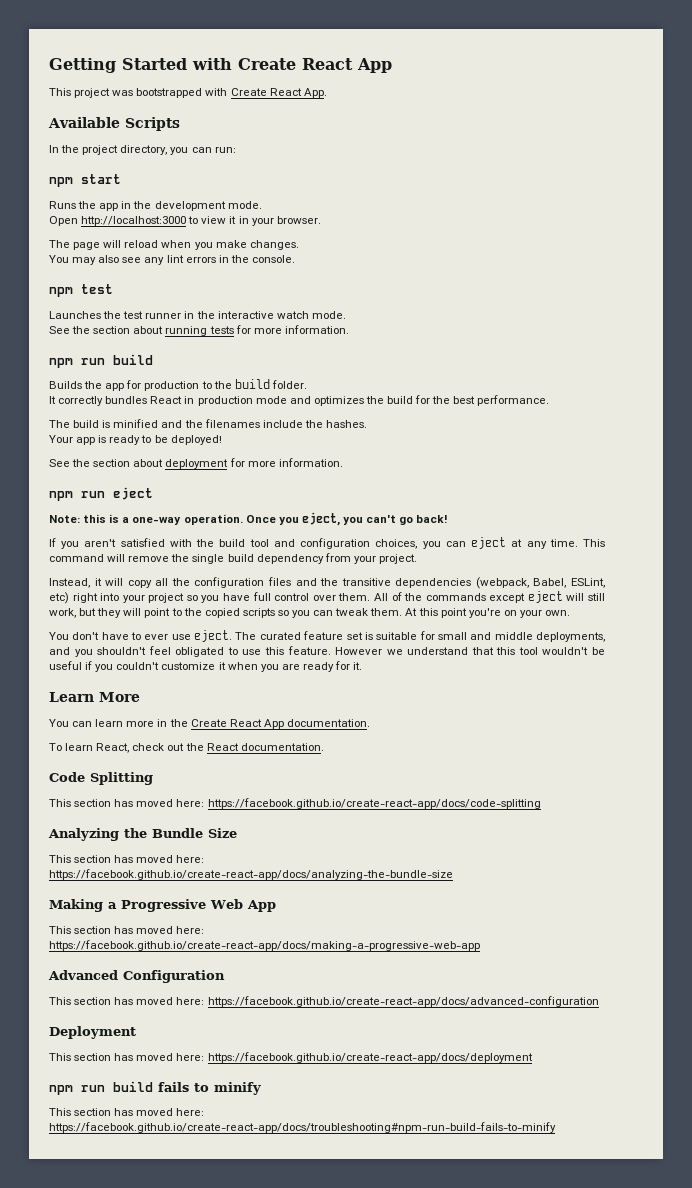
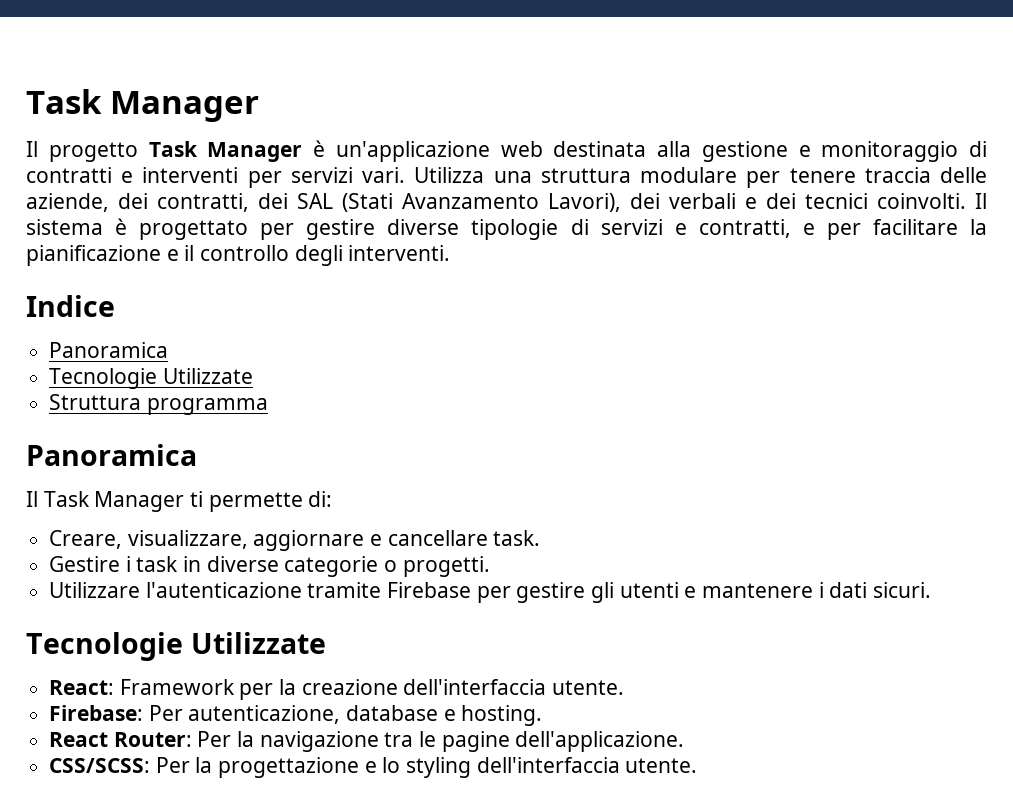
[49,58,392,73] [49,88,327,98] [48,117,180,131] [49,145,236,155] [49,174,121,187] [49,201,262,211] [49,216,321,226] [49,240,299,250] [49,255,295,265] [49,284,113,297] [49,311,346,319] [49,325,349,336] [49,354,153,368] [49,379,307,391] [49,395,550,406] [49,419,367,428] [49,435,222,445] [49,458,343,469] [49,487,153,501] [49,512,449,526] [49,537,605,549] [49,553,417,564] [49,577,605,589] [49,591,605,604] [49,608,571,618] [49,630,606,642] [49,646,605,657] [49,661,363,672] [49,692,140,702] [49,719,370,729] [49,743,324,753] [49,772,153,785] [49,798,541,809] [48,828,237,841] [49,855,205,863] [49,869,453,880] [49,899,276,912] [49,926,205,934] [49,940,480,951] [48,970,225,983] [49,996,599,1007] [49,1026,136,1039] [49,1052,533,1063] [49,1081,261,1095] [49,1108,205,1116] [49,1122,556,1133] Getting Started with Create React App // This project was bootstrapped with Create React App. // Available Scripts // In the project directory, you can run: // npm start // Runs the app in the development mode. // Open http://localhost:3000 to view it in your browser. // The page will reload when you make changes. // You may also see any lint errors in the console. // npm test // Launches the test runner in the interactive watch mode. // See the section about running tests for more information. // npm run build // Builds the app for production to the build folder. // It correctly bundles React in production mode and optimizes the build for the best performance. // The build is minified and the filenames include the hashes. // Your app is ready to be deployed! // See the section about deployment for more information. // npm run eject // Note: this is a one-way operation. Once you eject, you can't go back! // If you aren't satisfied with the build tool and configuration choices, you can eject at any time. This command will remove the single build dependency from your project. // Instead, it will copy all the configuration files and the transitive dependencies (webpack, Babel, ESLint, etc) right into your project so you have full control over them. All of the commands except eject will still work, but they will point to the copied scripts so you can tweak them. At this point you're on your own. // You don't have to ever use eject. The curated feature set is suitable for small and middle deployments, and you shouldn't feel obligated to use this feature. However we understand that this tool wouldn't be useful if you couldn't customize it when you are ready for it. // Learn More // You can learn more in the Create React App documentation. // To learn React, check out the React documentation. // Code Splitting // This section has moved here: https://facebook.github.io/create-react-app/docs/code-splitting // Analyzing the Bundle Size // This section has moved here: https://facebook.github.io/create-react-app/docs/analyzing-the-bundle-size // Making a Progressive Web App // This section has moved here: https://facebook.github.io/create-react-app/docs/making-a-progressive-web-app // Advanced Configuration // This section has moved here: https://facebook.github.io/create-react-app/docs/advanced-configuration // Deployment // This section has moved here: https://facebook.github.io/create-react-app/docs/deployment // npm run build fails to minify // This section has moved here: https://facebook.github.io/create-react-app/docs/troubleshooting#npm-run-build-fails-to-minify -> [26,89,259,122] [26,140,987,162] [26,167,988,188] [26,193,987,212] [26,218,987,240] [26,245,451,266] [26,295,115,317] [49,342,169,358] [49,368,253,389] [49,394,268,415] [26,444,197,466] [26,491,333,512] [49,530,541,551] [49,556,490,577] [49,582,932,603] [26,632,326,661] [49,679,625,700] [49,705,543,726] [49,731,685,752] [49,757,698,778] Task Manager // Il progetto Task Manager è un'applicazione web destinata alla gestione e monitoraggio di contratti e interventi per servizi vari. Utilizza una struttura modulare per tenere traccia delle aziende, dei contratti, dei SAL (Stati Avanzamento Lavori), dei verbali e dei tecnici coinvolti. Il sistema è progettato per gestire diverse tipologie di servizi e contratti, e per facilitare la pianificazione e il controllo degli interventi. // Indice // Panoramica // Tecnologie Utilizzate // Struttura programma // Panoramica // Il Task Manager ti permette di: // Creare, visualizzare, aggiornare e cancellare task. // Gestire i task in diverse categorie o progetti. // Utilizzare l'autenticazione tramite Firebase per gestire gli utenti e mantenere i dati sicuri. // Tecnologie Utilizzate // React: Framework per la creazione dell'interfaccia utente. // Firebase: Per autenticazione, database e hosting. // React Router: Per la navigazione tra le pagine dell'applicazione. // CSS/SCSS: Per la progettazione e lo styling dell'interfaccia utente.

